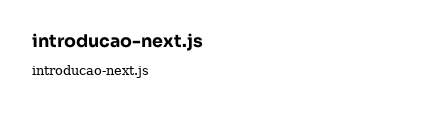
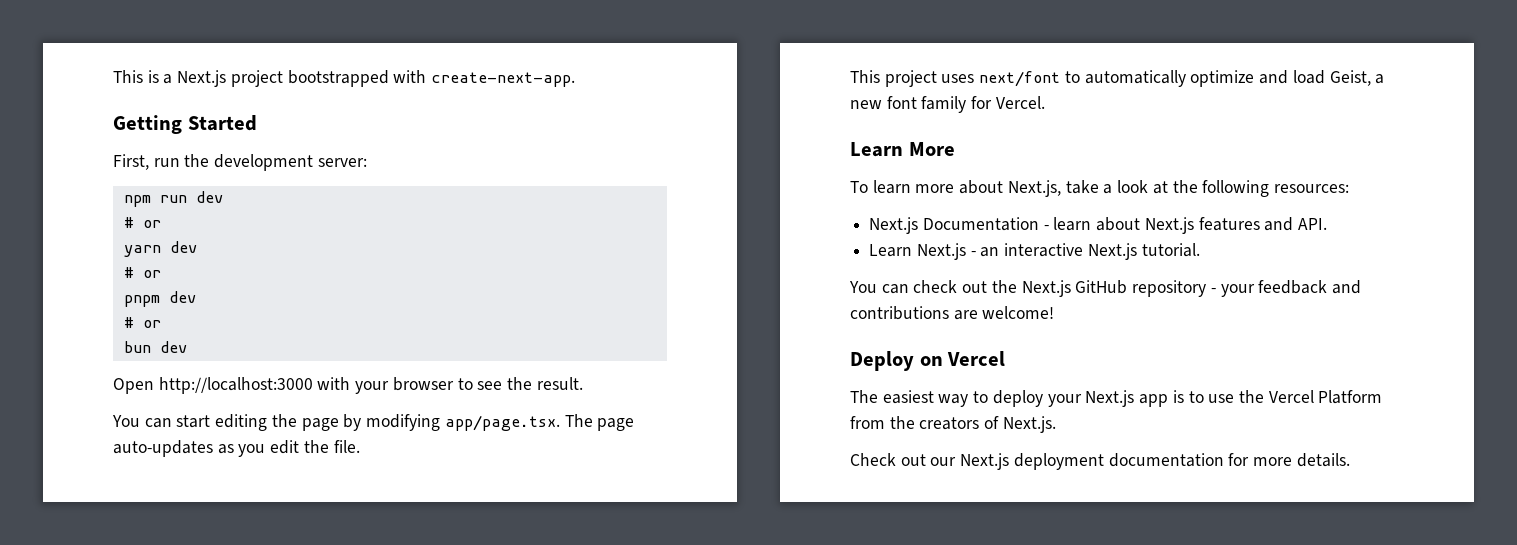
[32,33,203,51] [32,65,149,78] introducao-next.js // introducao-next.js -> [113,70,576,87] [113,115,257,134] [113,154,367,171] [123,191,223,207] [123,217,161,228] [123,241,197,257] [123,267,161,278] [123,291,196,307] [123,317,161,328] [123,341,187,353] [113,377,583,394] [112,414,635,431] [113,440,360,457] [850,70,1385,87] [850,96,1045,113] [850,142,955,157] [850,180,1349,197] [869,217,1328,234] [869,243,1200,260] [849,280,1361,297] [850,306,1055,320] [850,351,1006,371] [850,390,1383,407] [850,416,1056,433] [850,453,1350,470] This is a Next.js project bootstrapped with create-next-app. // Getting Started // First, run the development server: // npm run dev // # or // yarn dev // # or // pnpm dev // # or // bun dev // Open http://localhost:3000 with your browser to see the result. // You can start editing the page by modifying app/page.tsx. The page auto-updates as you edit the file. // This project uses next/font to automatically optimize and load Geist, a new font family for Vercel. // Learn More // To learn more about Next.js, take a look at the following resources: // Next.js Documentation - learn about Next.js features and API. // Learn Next.js - an interactive Next.js tutorial. // You can check out the Next.js GitHub repository - your feedback and contributions are welcome! // Deploy on Vercel // The easiest way to deploy your Next.js app is to use the Vercel Platform from the creators of Next.js. // Check out our Next.js deployment documentation for more details.

